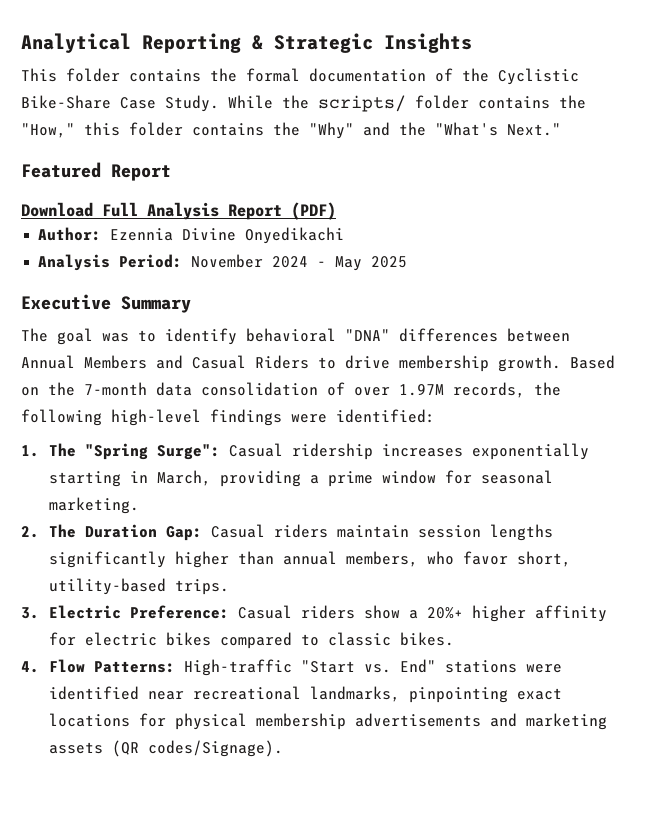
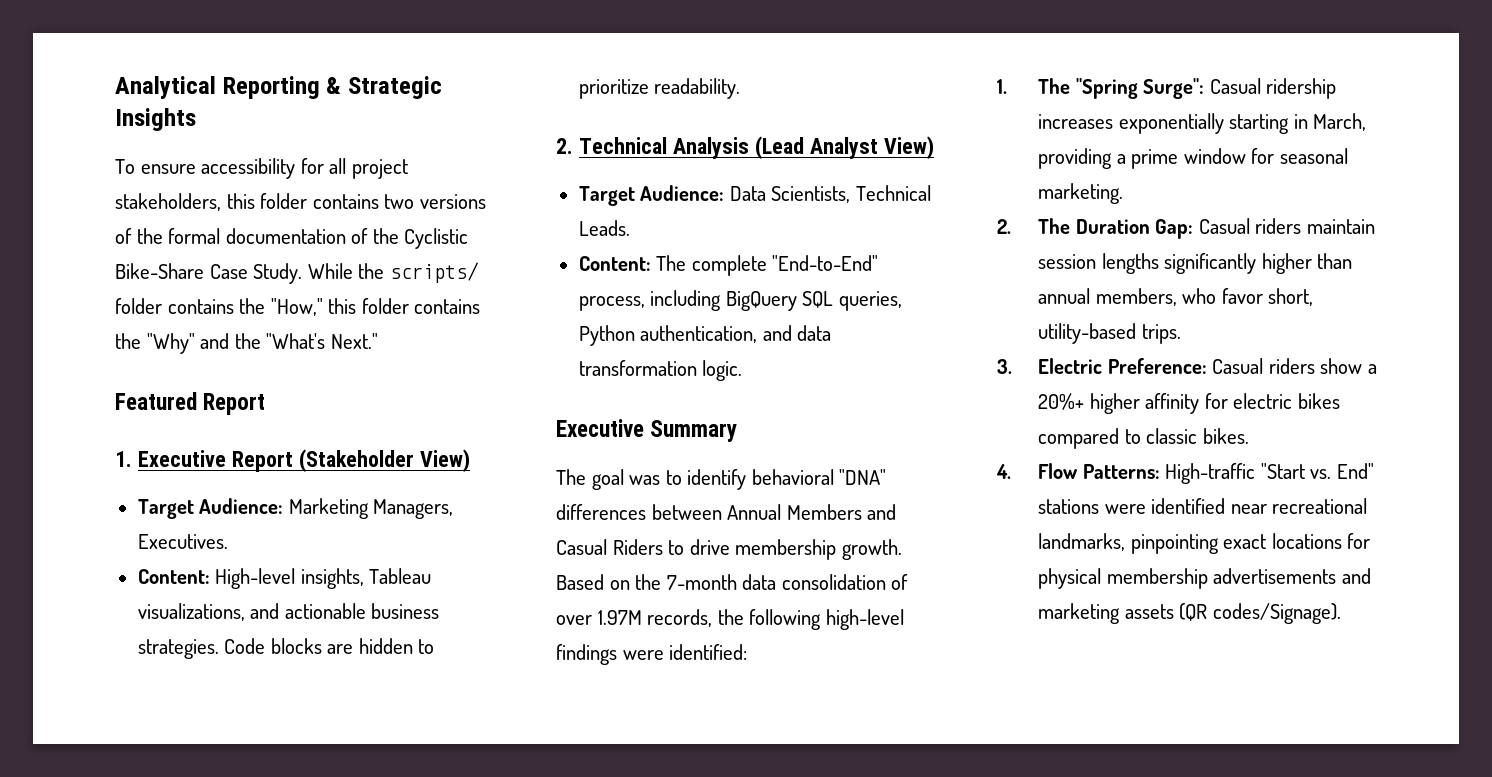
[21,68,201,82] This folder contains -> [115,158,408,179] [115,193,486,211] [115,228,132,244] To ensure accessibility for all project stakeholders, this folder contains two versions of
[21,202,336,220] [38,227,345,244] [38,254,408,271] Download Full Analysis Report (PDF) // Author: Ezennia Divine Onyedikachi // Analysis Period: November 2024 - May 2025 -> [115,449,470,472] [137,498,454,519] [137,534,228,549] [137,568,432,589] [137,603,440,621] [137,638,435,659] [578,78,741,99] [556,136,934,159] [578,185,931,206] [578,220,630,236] [578,255,879,276] [578,290,902,311] [578,325,832,346] [578,360,743,381] 1. Executive Report (Stakeholder View) // Target Audience: Marketing Managers, Executives. // Content: High-level insights, Tableau visualizations, and actionable business strategies. Code blocks are hidden to prioritize readability. // 2. Technical Analysis (Lead Analyst View) // Target Audience: Data Scientists, Technical Leads. // Content: The complete "End-to-End" process, including BigQuery SQL queries, Python authentication, and data transformation logic.

